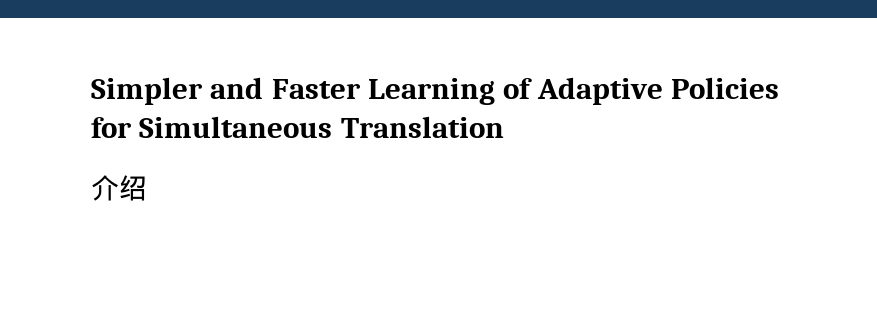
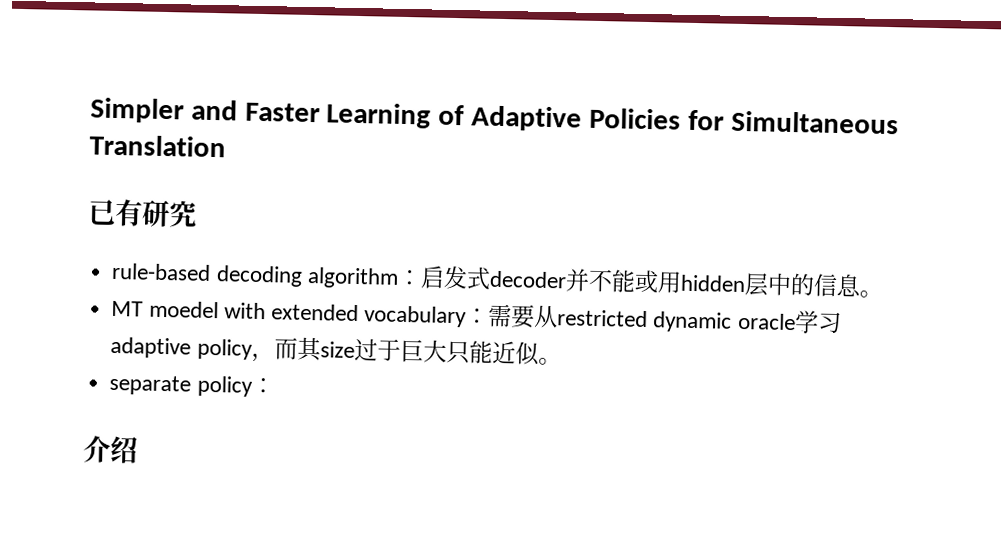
(504, 127) none -> [88,198,197,228] [111,262,883,298] [111,300,842,335] [110,336,562,366] [109,374,275,397] // 已有研究 // rule-based decoding algorithm：启发式decoder并不能或用hidden层中的信息。 // MT moedel with extended vocabulary：需要从restricted dynamic oracle学习adaptive policy，而其size过于巨大只能近似。 // separate policy：

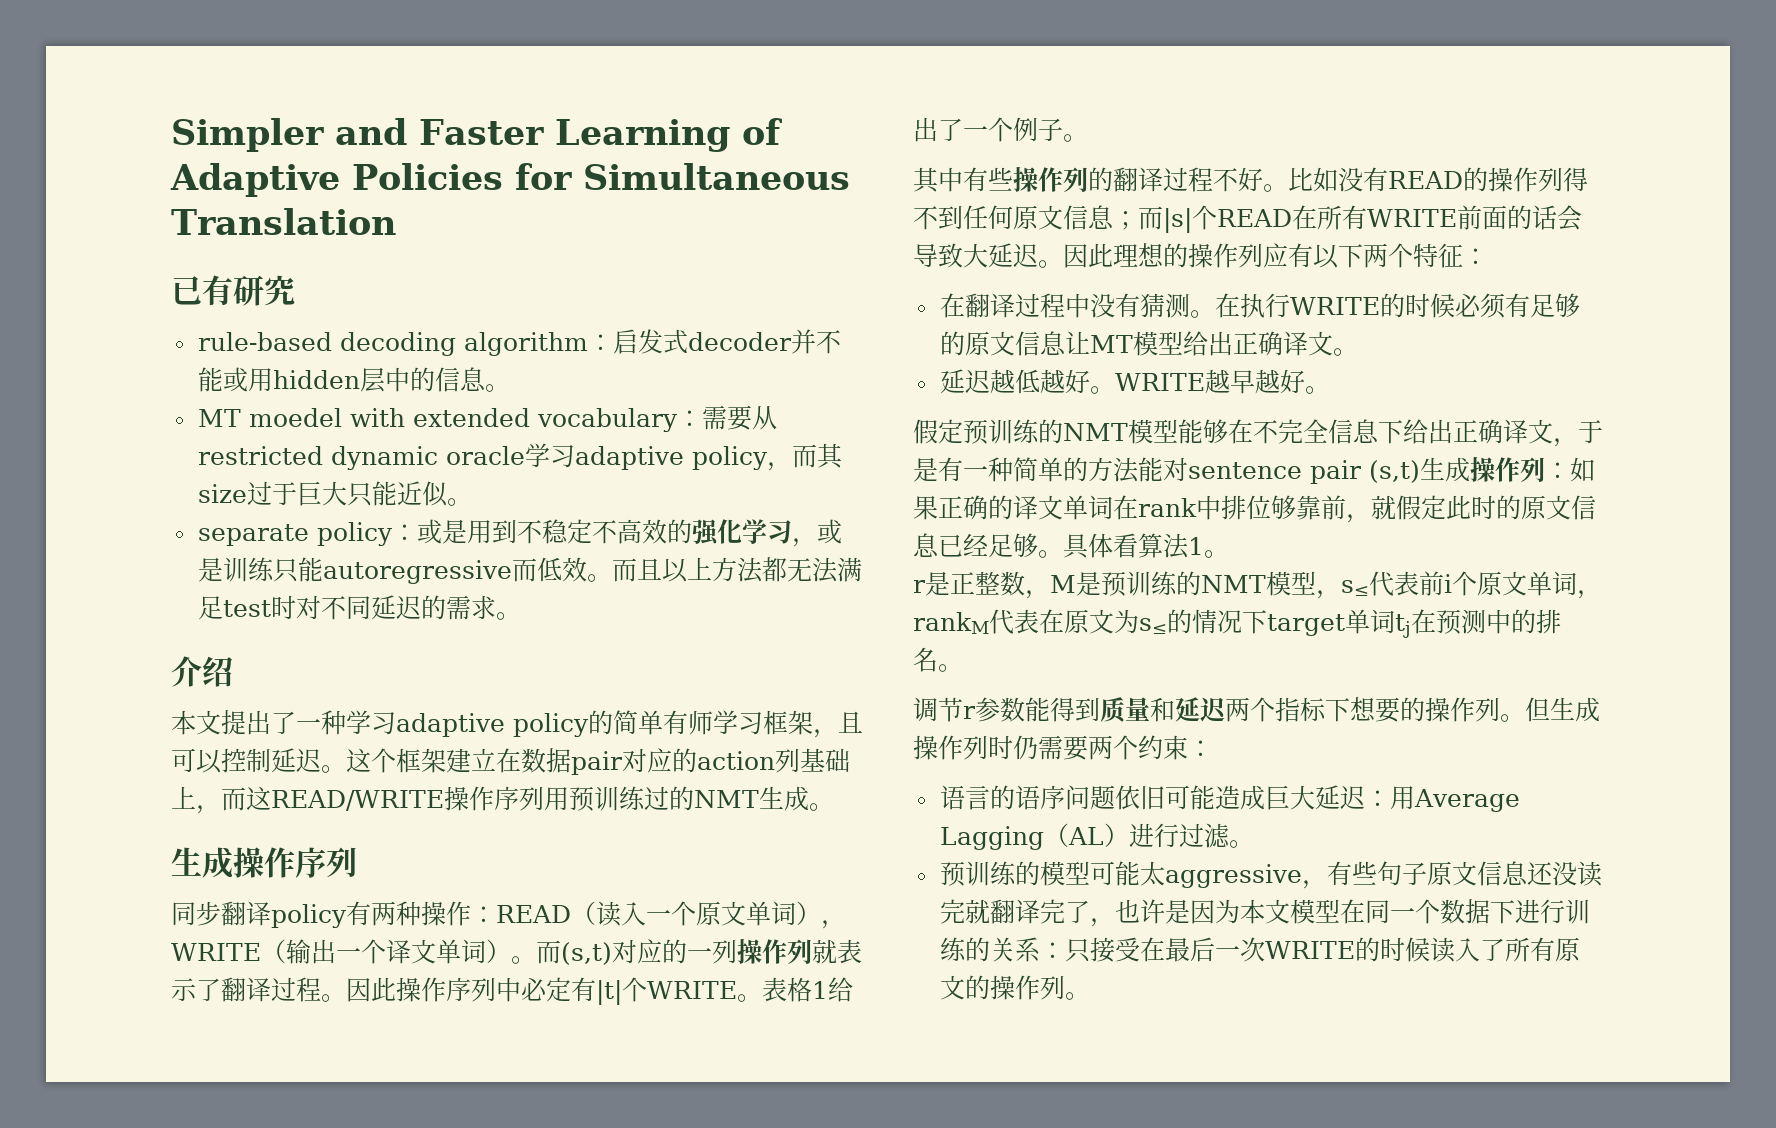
[83,435,138,464] // 介绍 -> [417,519,843,547] [198,557,863,584] [198,595,522,620] [171,656,233,687] [171,710,863,738] [171,748,850,775] [171,786,834,814] [171,847,357,878] [171,901,846,929] [171,939,862,965] [171,977,853,1005] [913,117,1088,142] [913,167,1588,193] [913,205,1582,233] [913,243,1488,269] [940,293,1581,319] [940,331,1359,356] [940,369,1331,394] [913,419,1603,447] [913,457,1595,484] [913,495,1596,523] [913,533,1229,559] [913,571,1602,599] [913,609,1561,638] [913,647,963,672] [913,697,1600,723] [913,735,1213,761] [940,785,1521,812] [940,823,1255,850] [940,861,1603,889] [940,899,1591,927] [940,937,1581,963] [940,975,1091,1000] 或是用到不稳定不高效的强化学习，或是训练只能autoregressive而低效。而且以上方法都无法满足test时对不同延迟的需求。 // 介绍 // 本文提出了一种学习adaptive policy的简单有师学习框架，且可以控制延迟。这个框架建立在数据pair对应的action列基础上，而这READ/WRITE操作序列用预训练过的NMT生成。 // 生成操作序列 // 同步翻译policy有两种操作：READ（读入一个原文单词），WRITE（输出一个译文单词）。而(s,t)对应的一列操作列就表示了翻译过程。因此操作序列中必定有|t|个WRITE。表格1给出了一个例子。 // 其中有些操作列的翻译过程不好。比如没有READ的操作列得不到任何原文信息；而|s|个READ在所有WRITE前面的话会导致大延迟。因此理想的操作列应有以下两个特征： // 在翻译过程中没有猜测。在执行WRITE的时候必须有足够的原文信息让MT模型给出正确译文。 // 延迟越低越好。WRITE越早越好。 // 假定预训练的NMT模型能够在不完全信息下给出正确译文，于是有一种简单的方法能对sentence pair (s,t)生成操作列：如果正确的译文单词在rank中排位够靠前，就假定此时的原文信息已经足够。具体看算法1。 // r是正整数，M是预训练的NMT模型，s≤代表前i个原文单词，rankM代表在原文为s≤的情况下target单词tj在预测中的排名。 // 调节r参数能得到质量和延迟两个指标下想要的操作列。但生成操作列时仍需要两个约束： // 语言的语序问题依旧可能造成巨大延迟：用Average Lagging（AL）进行过滤。 // 预训练的模型可能太aggressive，有些句子原文信息还没读完就翻译完了，也许是因为本文模型在同一个数据下进行训练的关系：只接受在最后一次WRITE的时候读入了所有原文的操作列。

